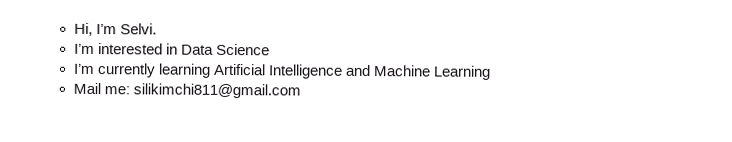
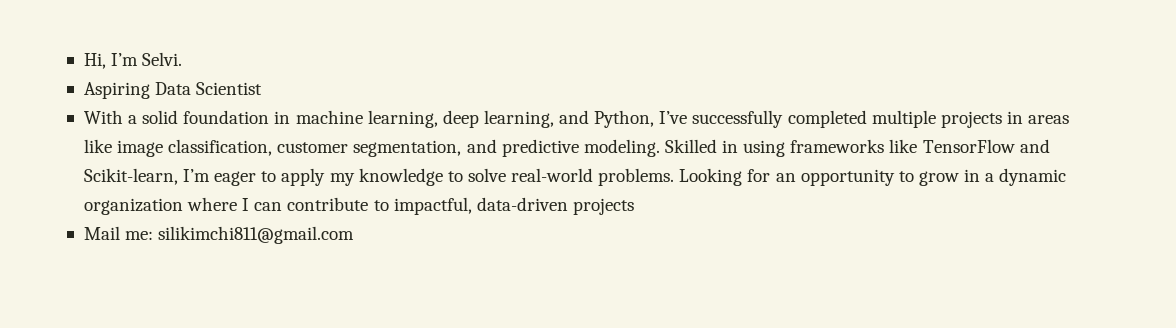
[73,43,270,56] [72,63,491,80] I’m interested in Data Science // I’m currently learning Artificial Intelligence and Machine Learning -> [83,82,263,99] [83,110,1070,128] [83,139,1050,157] [83,168,1067,186] [83,197,634,215] Aspiring Data Scientist // With a solid foundation in machine learning, deep learning, and Python, I’ve successfully completed multiple projects in areas like image classification, customer segmentation, and predictive modeling. Skilled in using frameworks like TensorFlow and Scikit-learn, I’m eager to apply my knowledge to solve real-world problems. Looking for an opportunity to grow in a dynamic organization where I can contribute to impactful, data-driven projects

